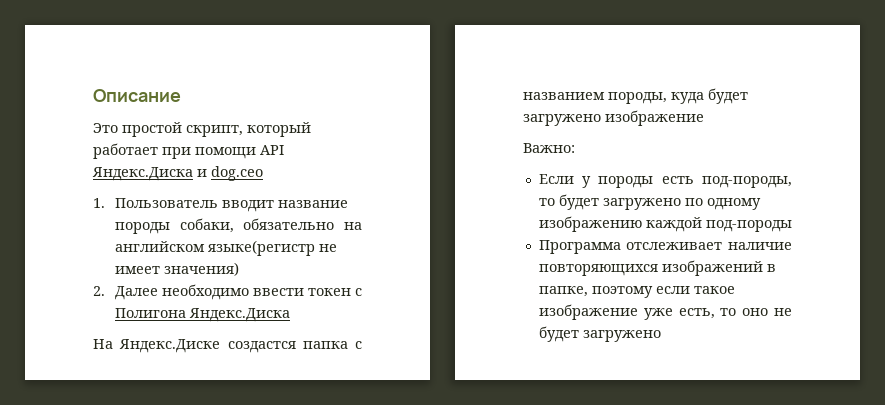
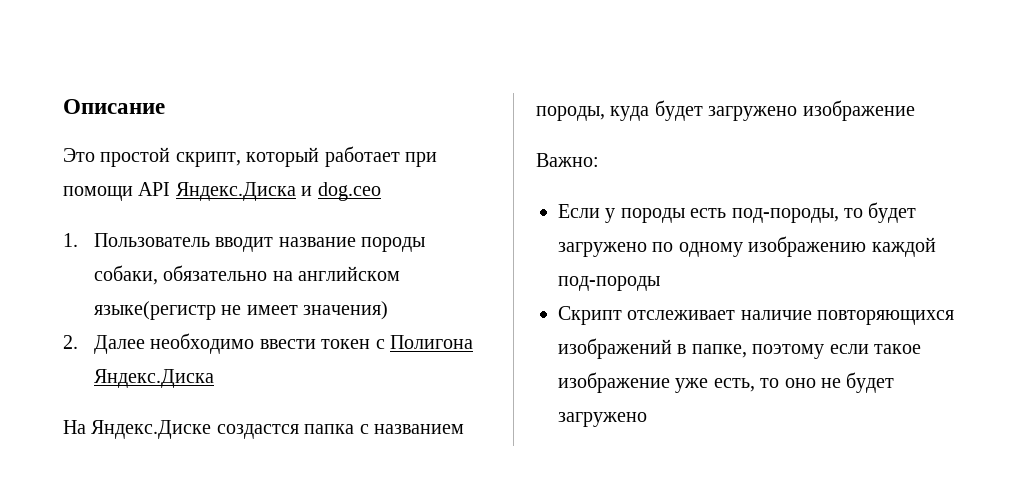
[538,240,621,254] Программа -> [558,306,622,325] Скрипт

